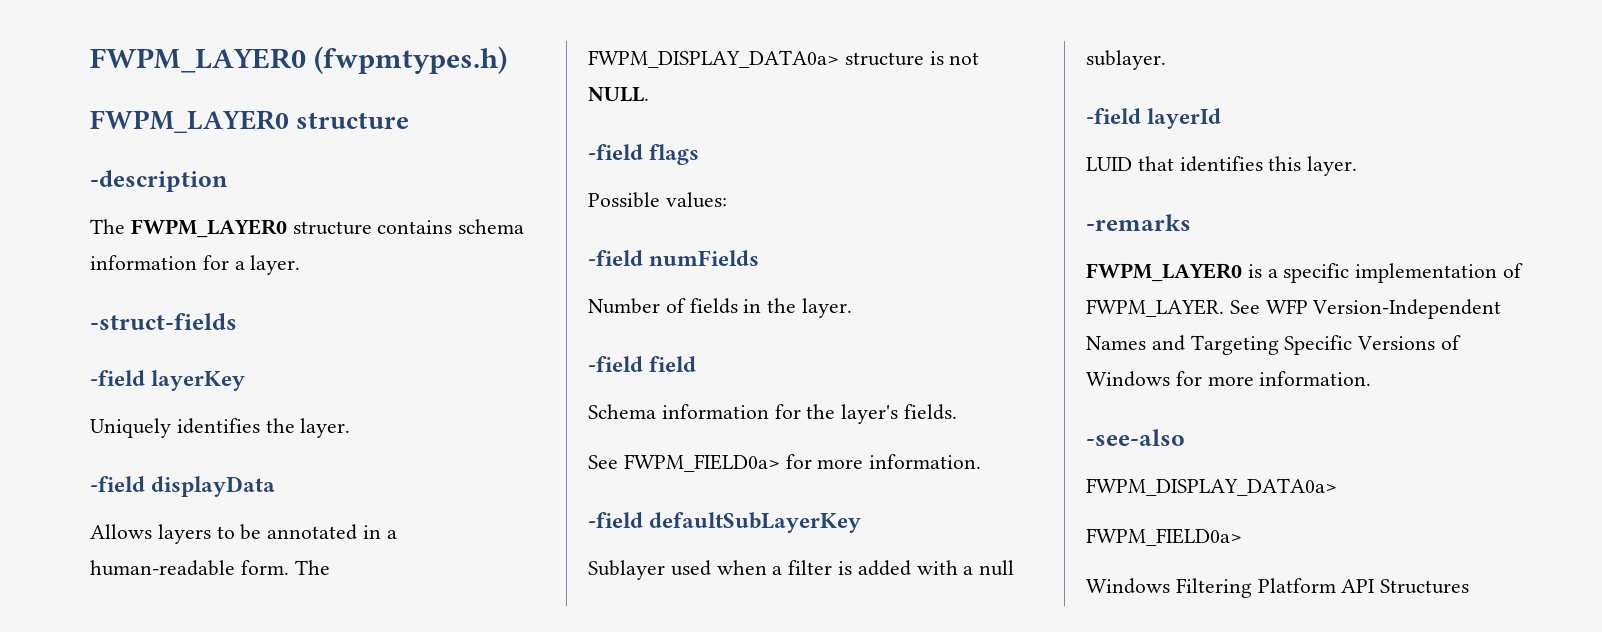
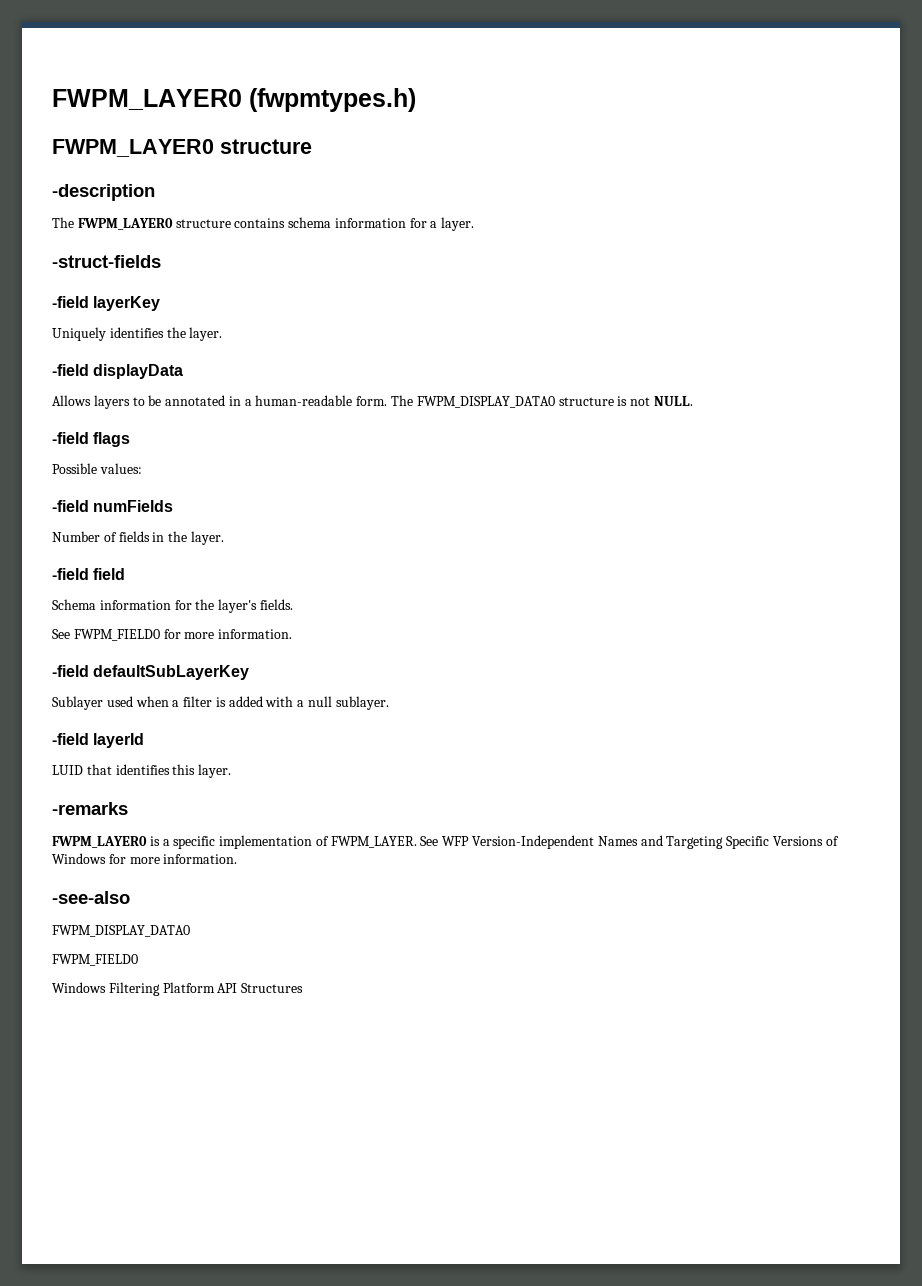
[588,50,839,68] FWPM_DISPLAY_DATA0a> -> [416,396,555,408] FWPM_DISPLAY_DATA0
[623,454,780,472] FWPM_FIELD0a> -> [73,629,160,641] FWPM_FIELD0
[1086,478,1337,496] [1086,528,1242,546] FWPM_DISPLAY_DATA0a> // FWPM_FIELD0a> -> [52,925,190,937] [52,954,138,966] FWPM_DISPLAY_DATA0 // FWPM_FIELD0

